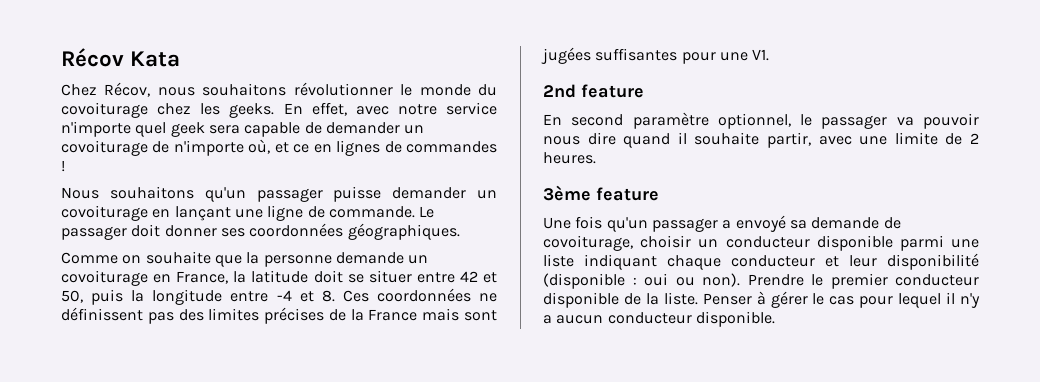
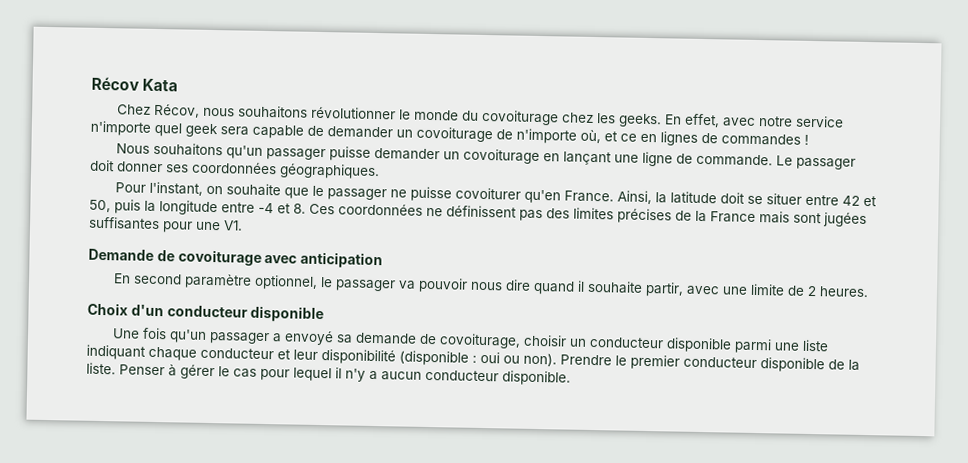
[61,252,118,264] Comme -> [114,181,203,196] Pour l'instant,
[246,252,429,267] [61,270,229,286] la personne demande un covoiturage en France, -> [311,185,652,205] le passager ne puisse covoiturer qu'en France. Ainsi,
[543,84,644,98] 2nd feature -> [88,248,384,269] Demande de covoiturage avec anticipation
[543,185,659,201] 3ème feature -> [87,302,325,323] Choix d'un conducteur disponible

